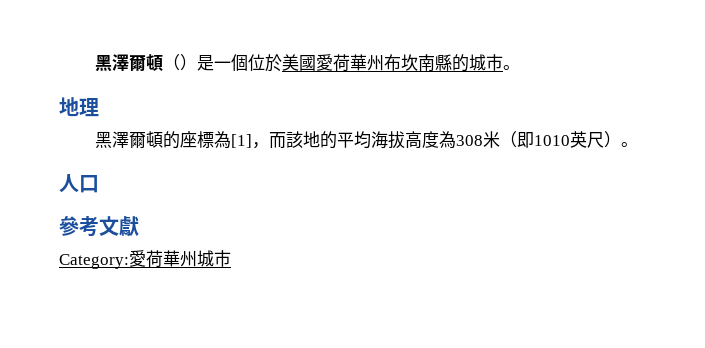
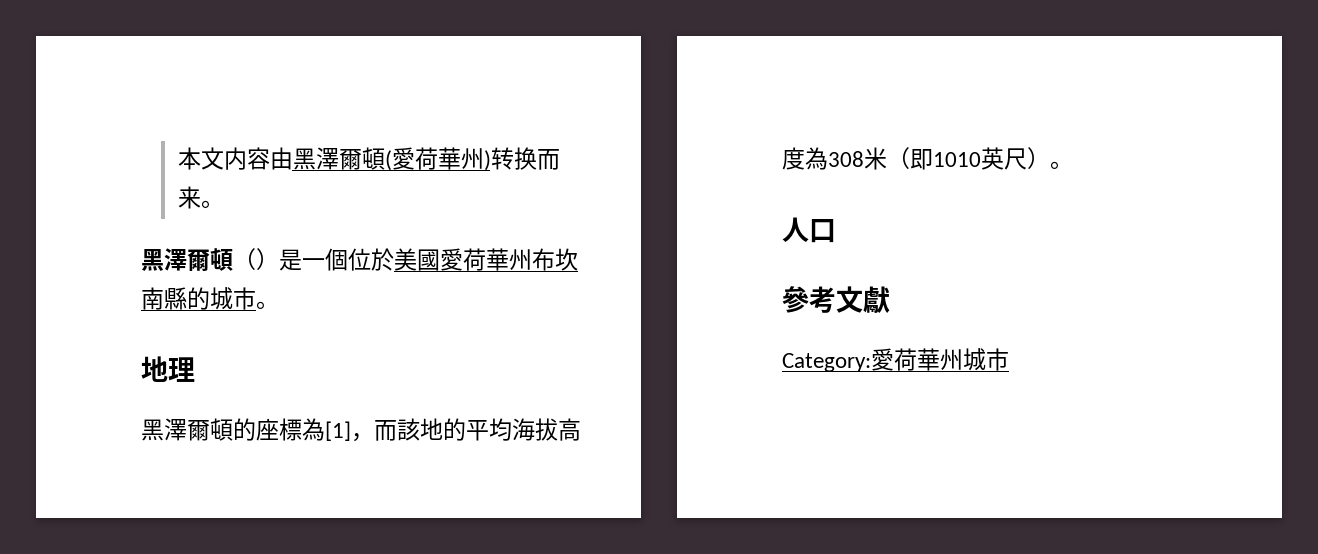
(95, 63) none -> [177,147,560,171] [177,186,224,209] 本文内容由黑澤爾頓(愛荷華州)转换而来。 //

